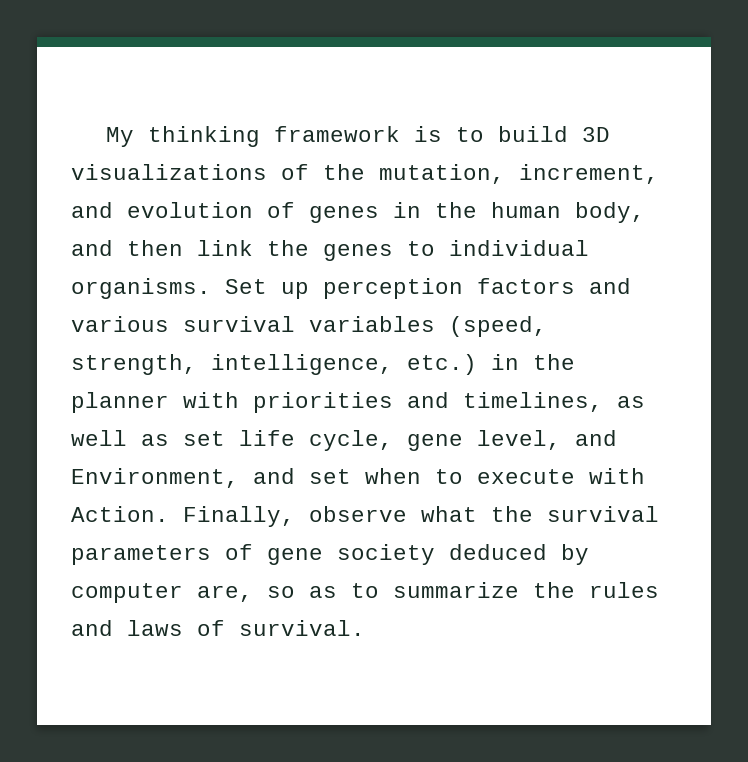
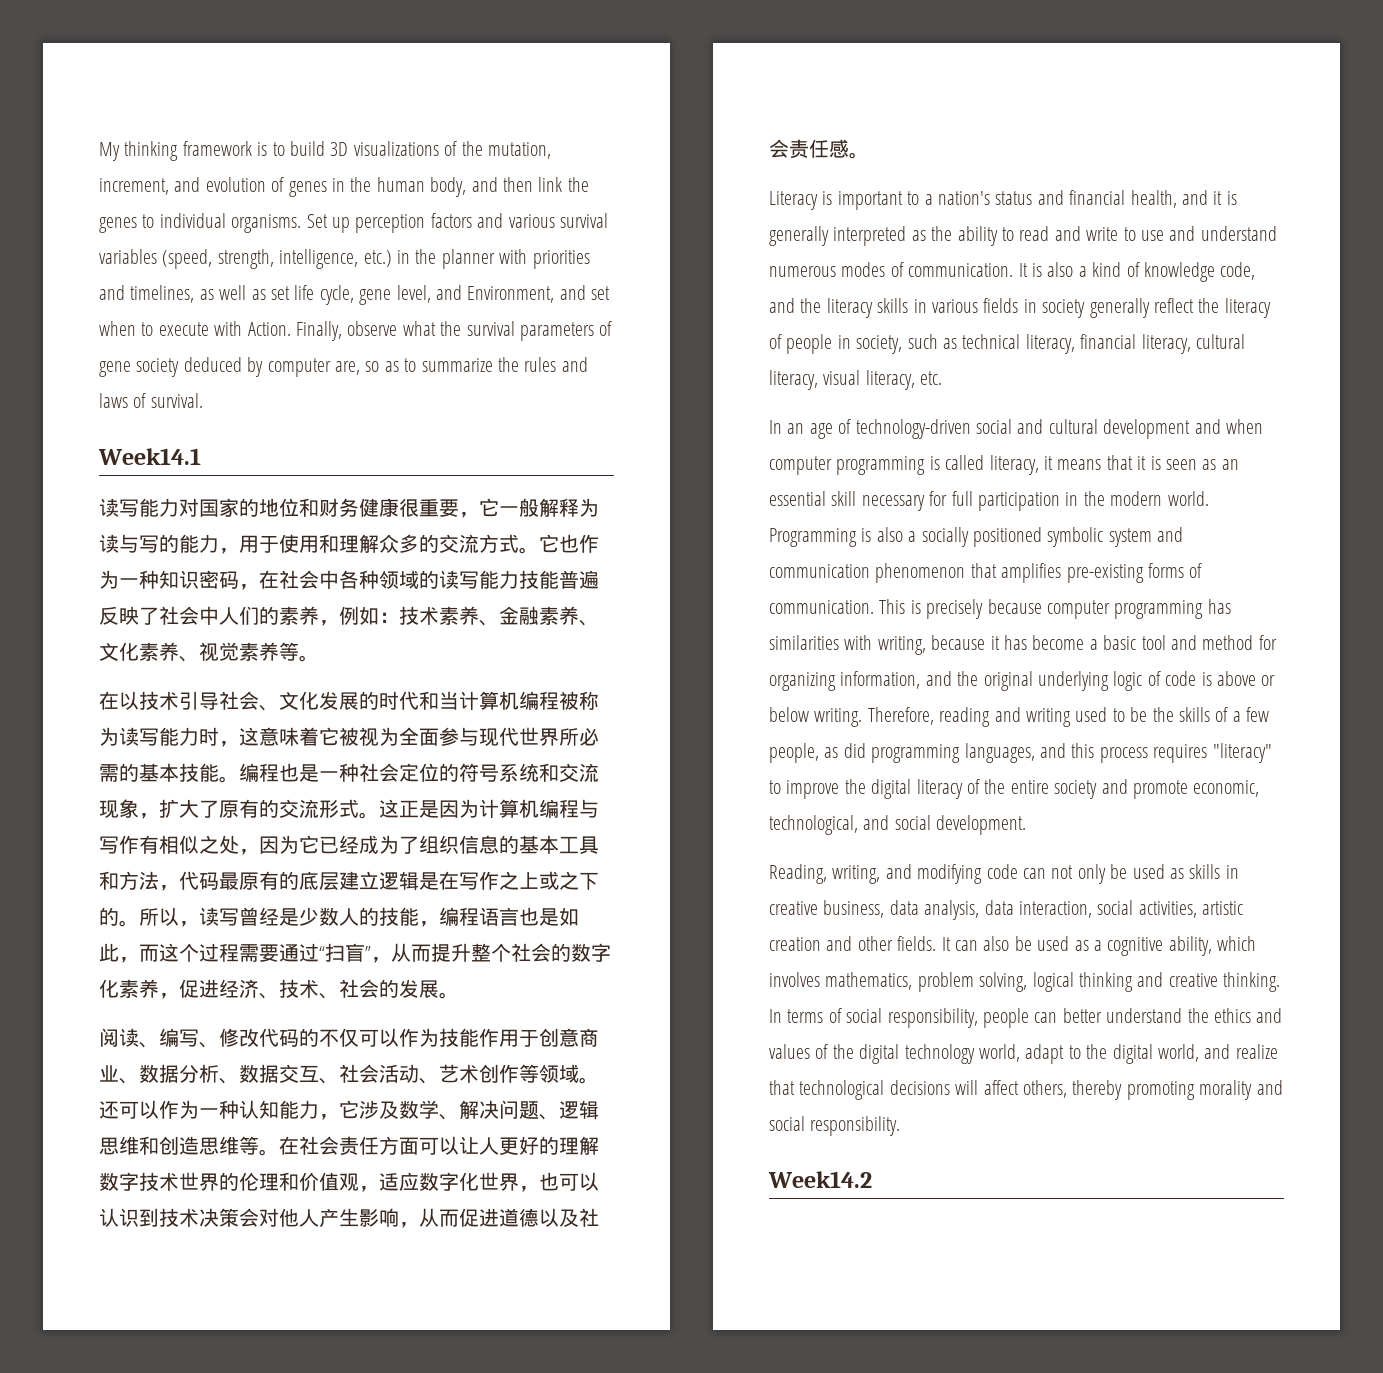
(365, 628) none -> [98,448,201,465] [99,498,599,518] [99,534,599,554] [99,570,599,590] [99,606,599,626] [99,642,319,662] [99,691,599,711] [99,727,599,747] [99,763,599,783] [99,799,599,819] [99,835,599,855] [99,871,599,891] [99,907,579,927] [99,943,611,963] [99,979,459,999] [99,1028,599,1048] [99,1064,599,1084] [99,1100,599,1120] [99,1136,599,1156] [99,1172,599,1192] [99,1208,599,1228] [769,139,869,159] [769,190,1237,210] [769,226,1277,246] [769,262,1256,282] [769,298,1271,318] [769,334,1245,354] [769,370,943,390] [769,419,1263,439] [769,455,1239,475] [769,491,1209,511] [769,527,1184,547] [769,563,1203,583] [769,599,1231,619] [769,635,1277,655] [769,671,1276,691] [769,707,1270,727] [769,743,1272,763] [769,779,1260,799] [769,815,1027,835] [769,864,1239,884] [769,900,1244,920] [769,936,1257,956] [769,972,1281,992] [769,1008,1283,1028] [769,1044,1278,1064] [769,1080,1283,1100] [769,1116,901,1136] [768,1171,872,1188] // Week14.1 // 读写能力对国家的地位和财务健康很重要，它一般解释为读与写的能力，用于使用和理解众多的交流方式。它也作为一种知识密码，在社会中各种领域的读写能力技能普遍反映了社会中人们的素养，例如：技术素养、金融素养、文化素养、视觉素养等。 // 在以技术引导社会、文化发展的时代和当计算机编程被称为读写能力时，这意味着它被视为全面参与现代世界所必需的基本技能。编程也是一种社会定位的符号系统和交流现象，扩大了原有的交流形式。这正是因为计算机编程与写作有相似之处，因为它已经成为了组织信息的基本工具和方法，代码最原有的底层建立逻辑是在写作之上或之下的。所以，读写曾经是少数人的技能，编程语言也是如此，而这个过程需要通过“扫盲”，从而提升整个社会的数字化素养，促进经济、技术、社会的发展。 // 阅读、编写、修改代码的不仅可以作为技能作用于创意商业、数据分析、数据交互、社会活动、艺术创作等领域。还可以作为一种认知能力，它涉及数学、解决问题、逻辑思维和创造思维等。在社会责任方面可以让人更好的理解数字技术世界的伦理和价值观，适应数字化世界，也可以认识到技术决策会对他人产生影响，从而促进道德以及社会责任感。 // Literacy is important to a nation's status and financial health, and it is generally interpreted as the ability to read and write to use and understand numerous modes of communication. It is also a kind of knowledge code, and the literacy skills in various fields in society generally reflect the literacy of people in society, such as technical literacy, financial literacy, cultural literacy, visual literacy, etc. // In an age of technology-driven social and cultural development and when computer programming is called literacy, it means that it is seen as an essential skill necessary for full participation in the modern world. Programming is also a socially positioned symbolic system and communication phenomenon that amplifies pre-existing forms of communication. This is precisely because computer programming has similarities with writing, because it has become a basic tool and method for organizing information, and the original underlying logic of code is above or below writing. Therefore, reading and writing used to be the skills of a few people, as did programming languages, and this process requires "literacy" to improve the digital literacy of the entire society and promote economic, technological, and social development. // Reading, writing, and modifying code can not only be used as skills in creative business, data analysis, data interaction, social activities, artistic creation and other fields. It can also be used as a cognitive ability, which involves mathematics, problem solving, logical thinking and creative thinking. In terms of social responsibility, people can better understand the ethics and values of the digital technology world, adapt to the digital world, and realize that technological decisions will affect others, thereby promoting morality and social responsibility. // Week14.2

